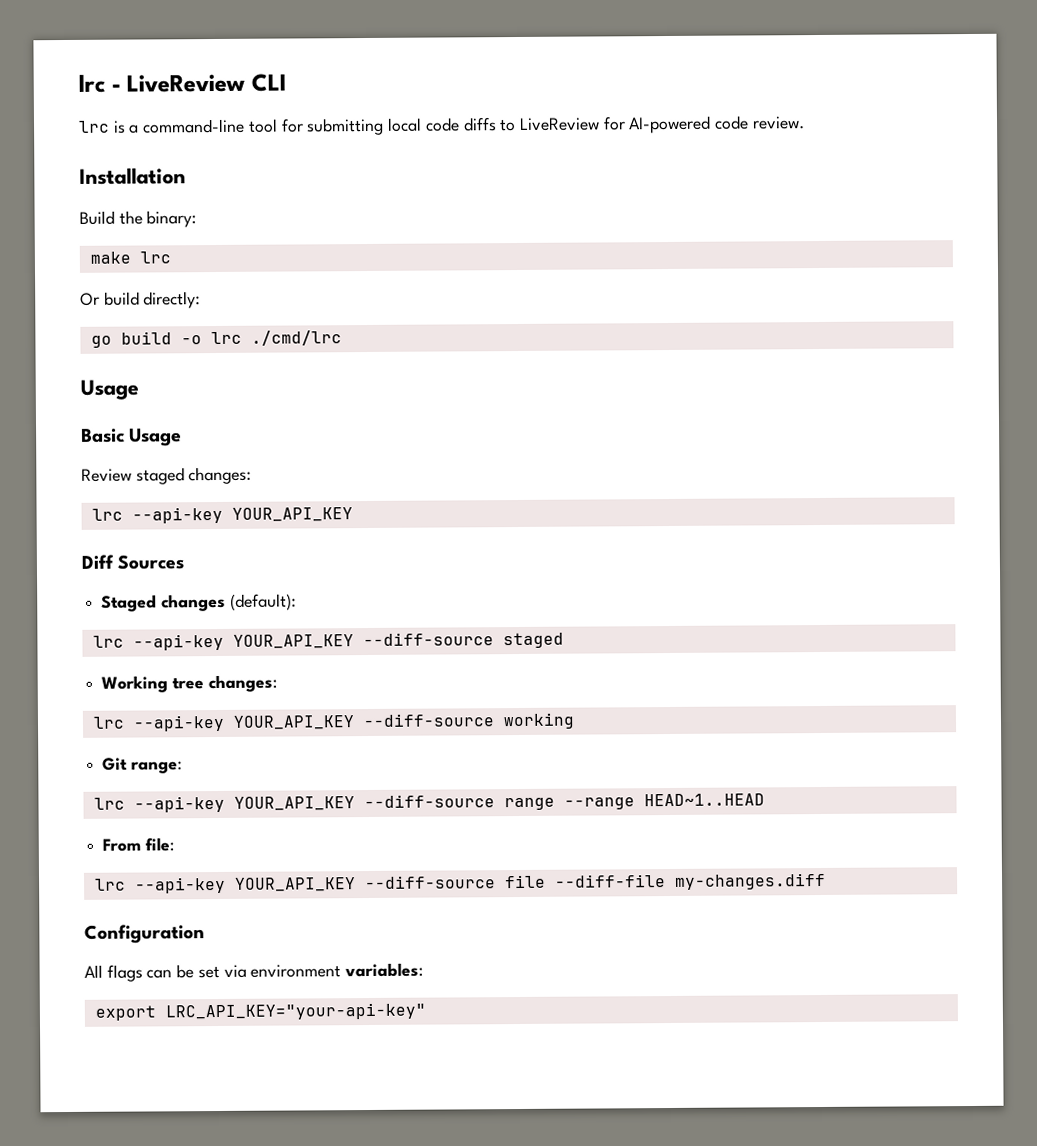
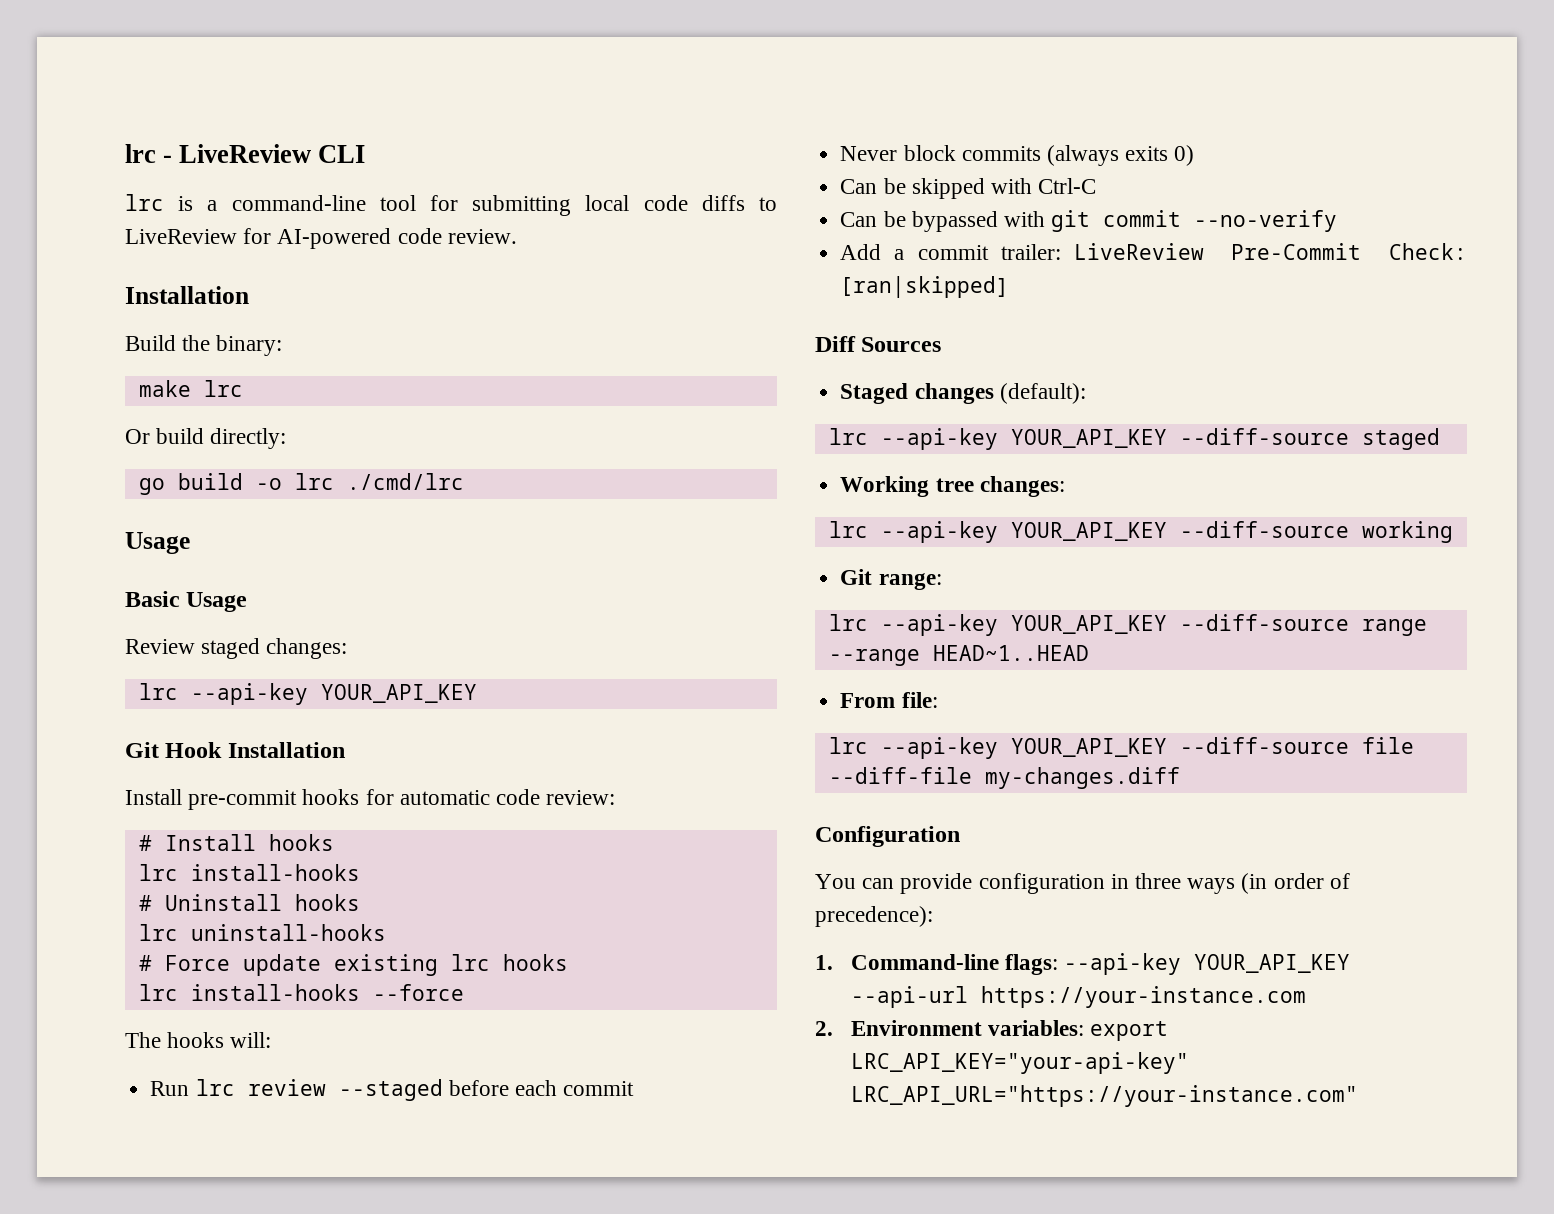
(353, 514) none -> [125,742,345,758] [125,789,616,810] [138,834,334,851] [138,864,360,881] [138,894,360,911] [138,924,386,941] [138,954,568,976] [138,984,464,1001] [125,1032,272,1048] [150,1079,635,1101] [840,145,1195,166] [840,178,1097,199] [840,210,1338,232] [840,243,1467,260] [840,276,1010,298] // Git Hook Installation // Install pre-commit hooks for automatic code review: // # Install hooks // lrc install-hooks // # Uninstall hooks // lrc uninstall-hooks // # Force update existing lrc hooks // lrc install-hooks --force // The hooks will: // Run lrc review --staged before each commit // Never block commits (always exits 0) // Can be skipped with Ctrl-C // Can be bypassed with git commit --no-verify // Add a commit trailer: LiveReview Pre-Commit Check: [ran|skipped]
[84,964,342,982] All flags can be set via environment -> [815,873,1350,894] [815,906,933,927] [815,953,1351,975] [851,986,1307,1008] [815,1020,983,1036] You can provide configuration in three ways (in order of precedence): // 1. Command-line flags: --api-key YOUR_API_KEY --api-url https://your-instance.com // 2. Environment
(425, 970) // -> (1085, 1028) none
(426, 1011) none -> [851,1085,1359,1107] LRC_API_URL="https://your-instance.com"

